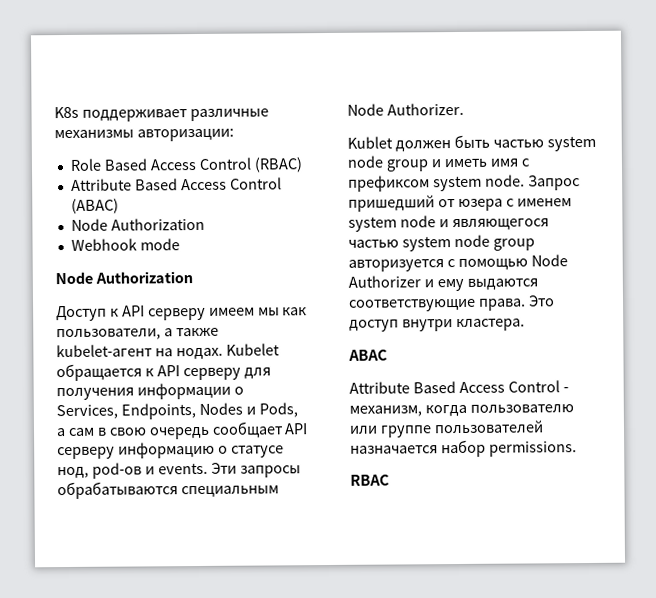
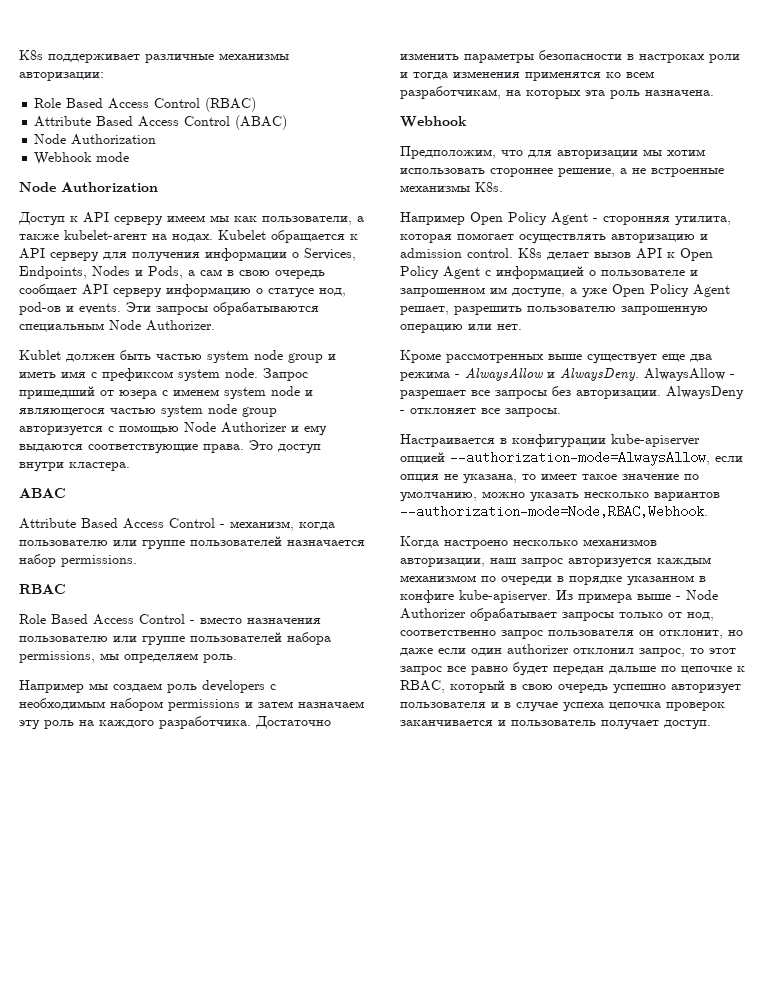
(390, 480) none -> [19,614,321,625] [19,632,331,646] [19,651,237,663] [19,680,276,693] [19,698,364,711] [19,716,331,730] [400,50,740,63] [400,71,654,81] [400,86,714,99] [400,116,467,127] [400,146,705,159] [400,168,724,177] [400,182,503,192] [400,212,731,226] [400,233,708,244] [400,248,713,261] [400,266,698,279] [400,284,730,298] [400,306,708,316] [400,324,522,333] [400,350,712,364] [400,368,735,381] [400,386,744,399] [400,408,561,417] [400,434,700,448] [400,451,743,466] [400,473,699,484] [400,491,720,502] [400,505,708,518] [400,536,657,549] [400,557,711,568] [400,575,706,586] [400,590,718,603] [400,608,714,621] [400,630,743,639] [400,644,736,657] [400,662,745,676] [400,680,741,694] [400,702,725,712] [400,720,711,730] // Role Based Access Control - вместо назначения пользователю или группе пользователей набора permissions, мы определяем роль. // Например мы создаем роль developers с необходимым набором permissions и затем назначаем эту роль на каждого разработчика. Достаточно изменить параметры безопасности в настроках роли и тогда изменения применятся ко всем разработчикам, на которых эта роль назначена. // Webhook // Предположим, что для авторизации мы хотим использовать стороннее решение, а не встроенные механизмы K8s. // Например Open Policy Agent - сторонняя утилита, которая помогает осуществлять авторизацию и admission control. K8s делает вызов API к Open Policy Agent с информацией о пользователе и запрошенном им доступе, а уже Open Policy Agent решает, разрешить пользователю запрошенную операцию или нет. // Кроме рассмотренных выше существует еще два режима - AlwaysAllow и AlwaysDeny. AlwaysAllow - разрешает все запросы без авторизации. AlwaysDeny - отклоняет все запросы. // Настраивается в конфигурации kube-apiserver опцией --authorization-mode=AlwaysAllow, если опция не указана, то имеет такое значение по умолчанию, можно указать несколько вариантов --authorization-mode=Node,RBAC,Webhook. // Когда настроено несколько механизмов авторизации, наш запрос авторизуется каждым механизмом по очереди в порядке указанном в конфиге kube-apiserver. Из примера выше - Node Authorizer обрабатывает запросы только от нод, соответственно запрос пользователя он отклонит, но даже если один authorizer отклонил запрос, то этот запрос все равно будет передан дальше по цепочке к RBAC, который в свою очередь успешно авторизует пользователя и в случае успеха цепочка проверок заканчивается и пользователь получает доступ.

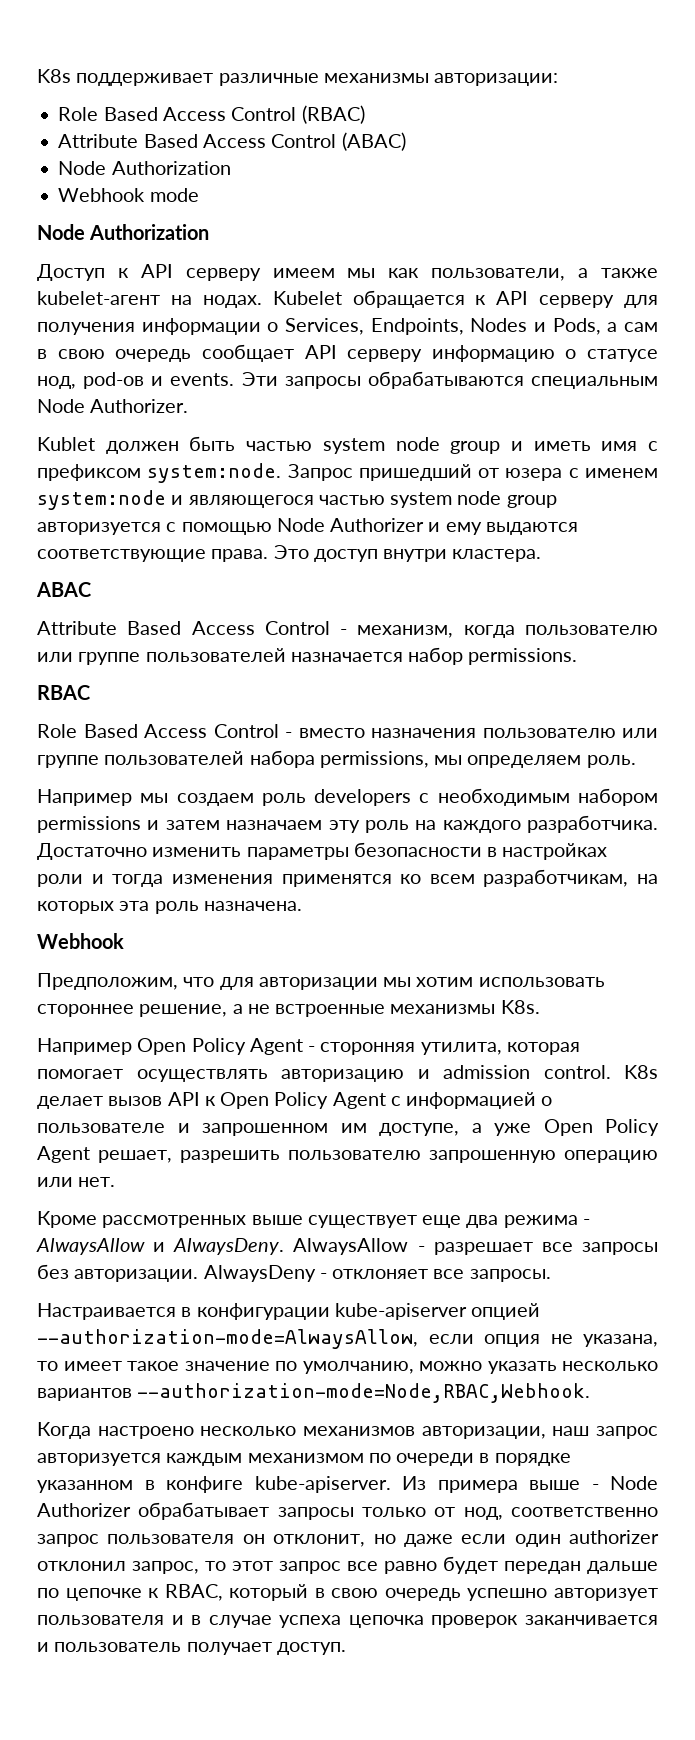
[178,368,258,381] system node. -> [147,463,282,483] system:node.
[224,386,300,399] system node -> [37,490,166,510] system:node
[639,54,705,63] настроках -> [502,843,608,860] настройках

